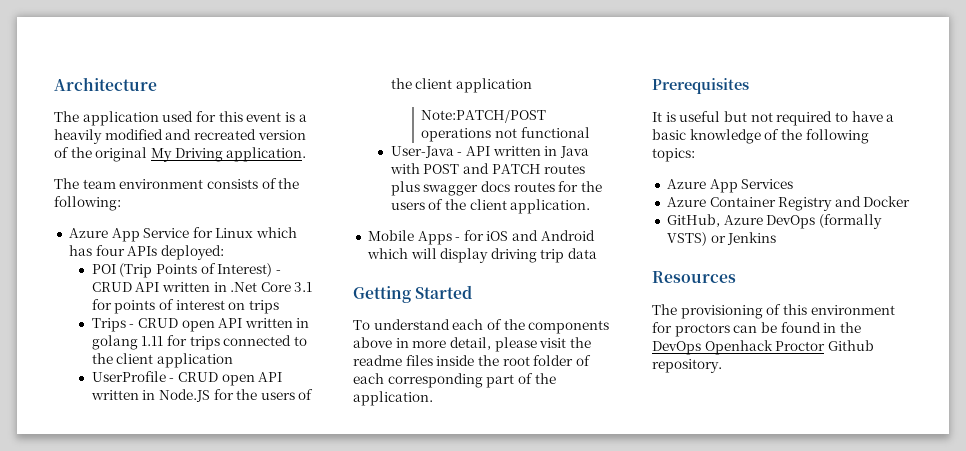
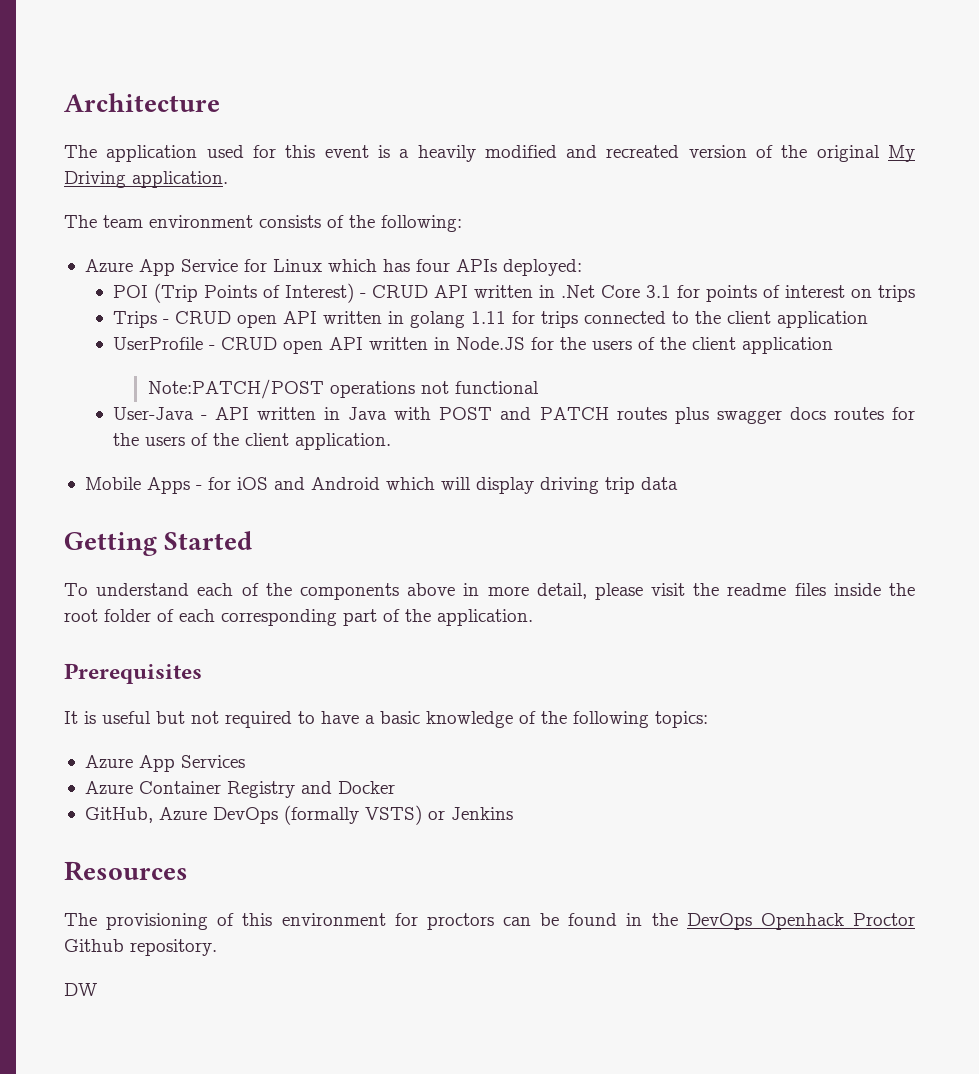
(722, 366) none -> [64,983,97,996] // DW

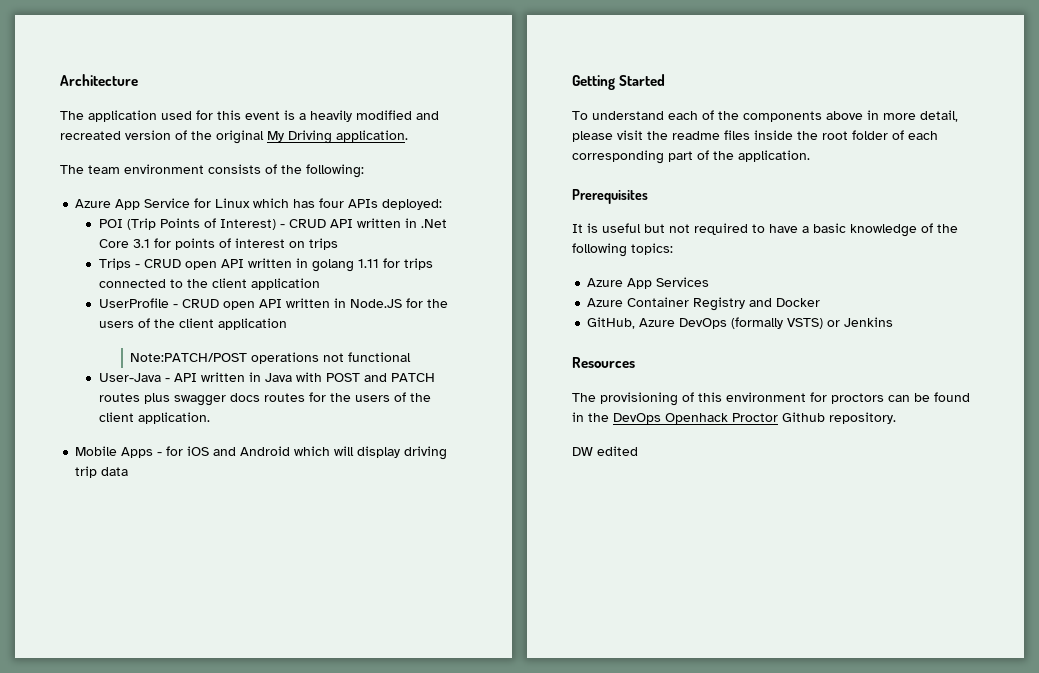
(97, 989) none -> [597,446,638,456] edited

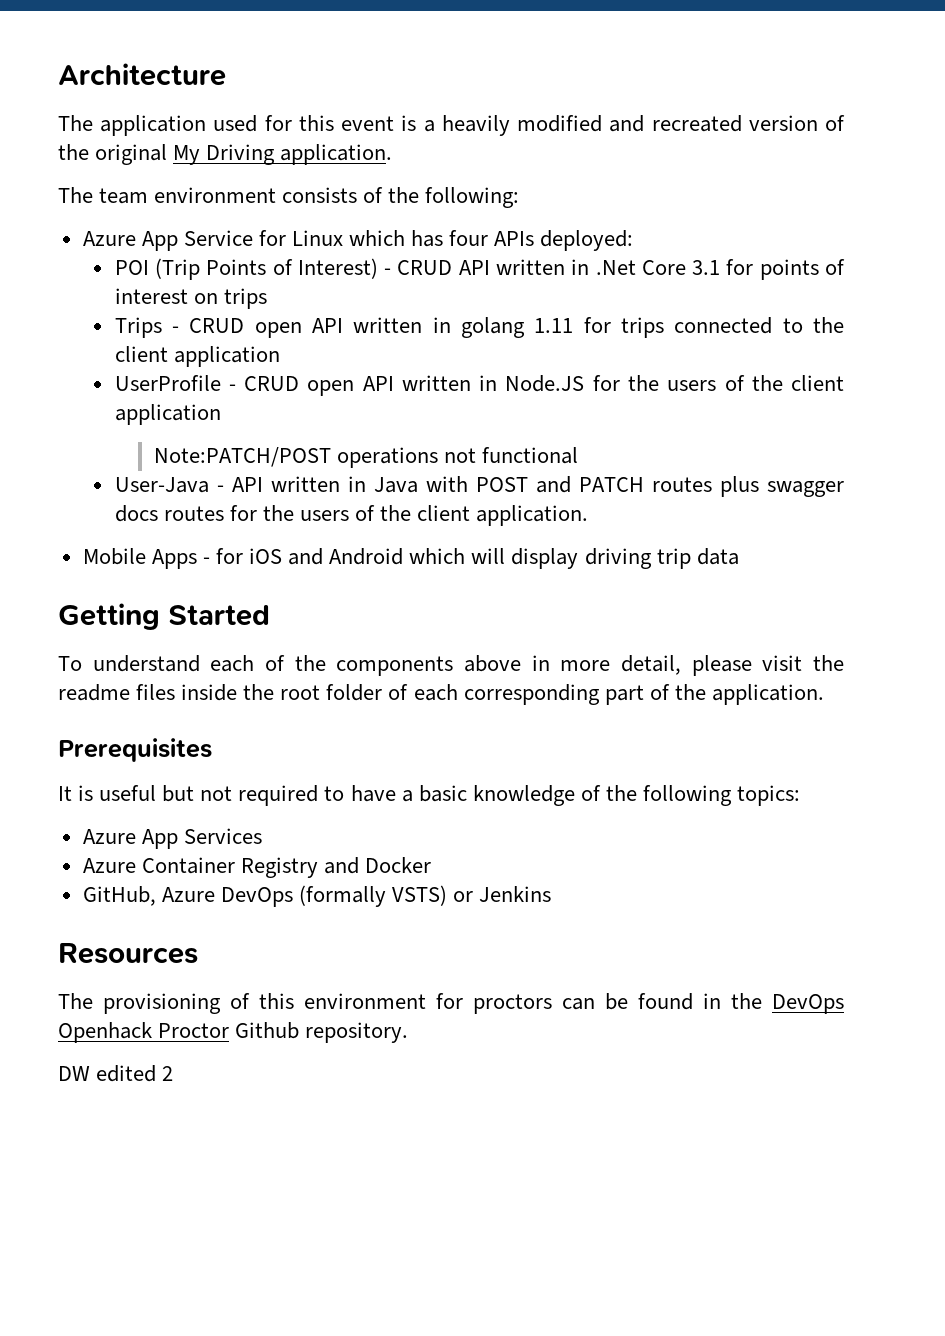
(638, 451) none -> [162,1066,174,1081] 2

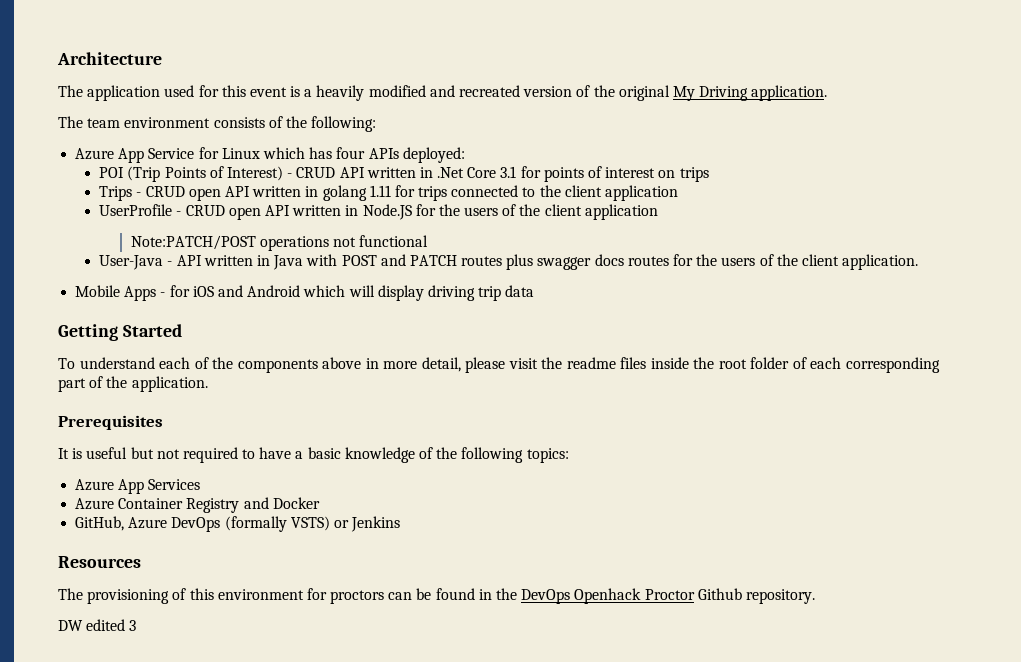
[162,1066,174,1081] 2 -> [129,620,137,631] 3

